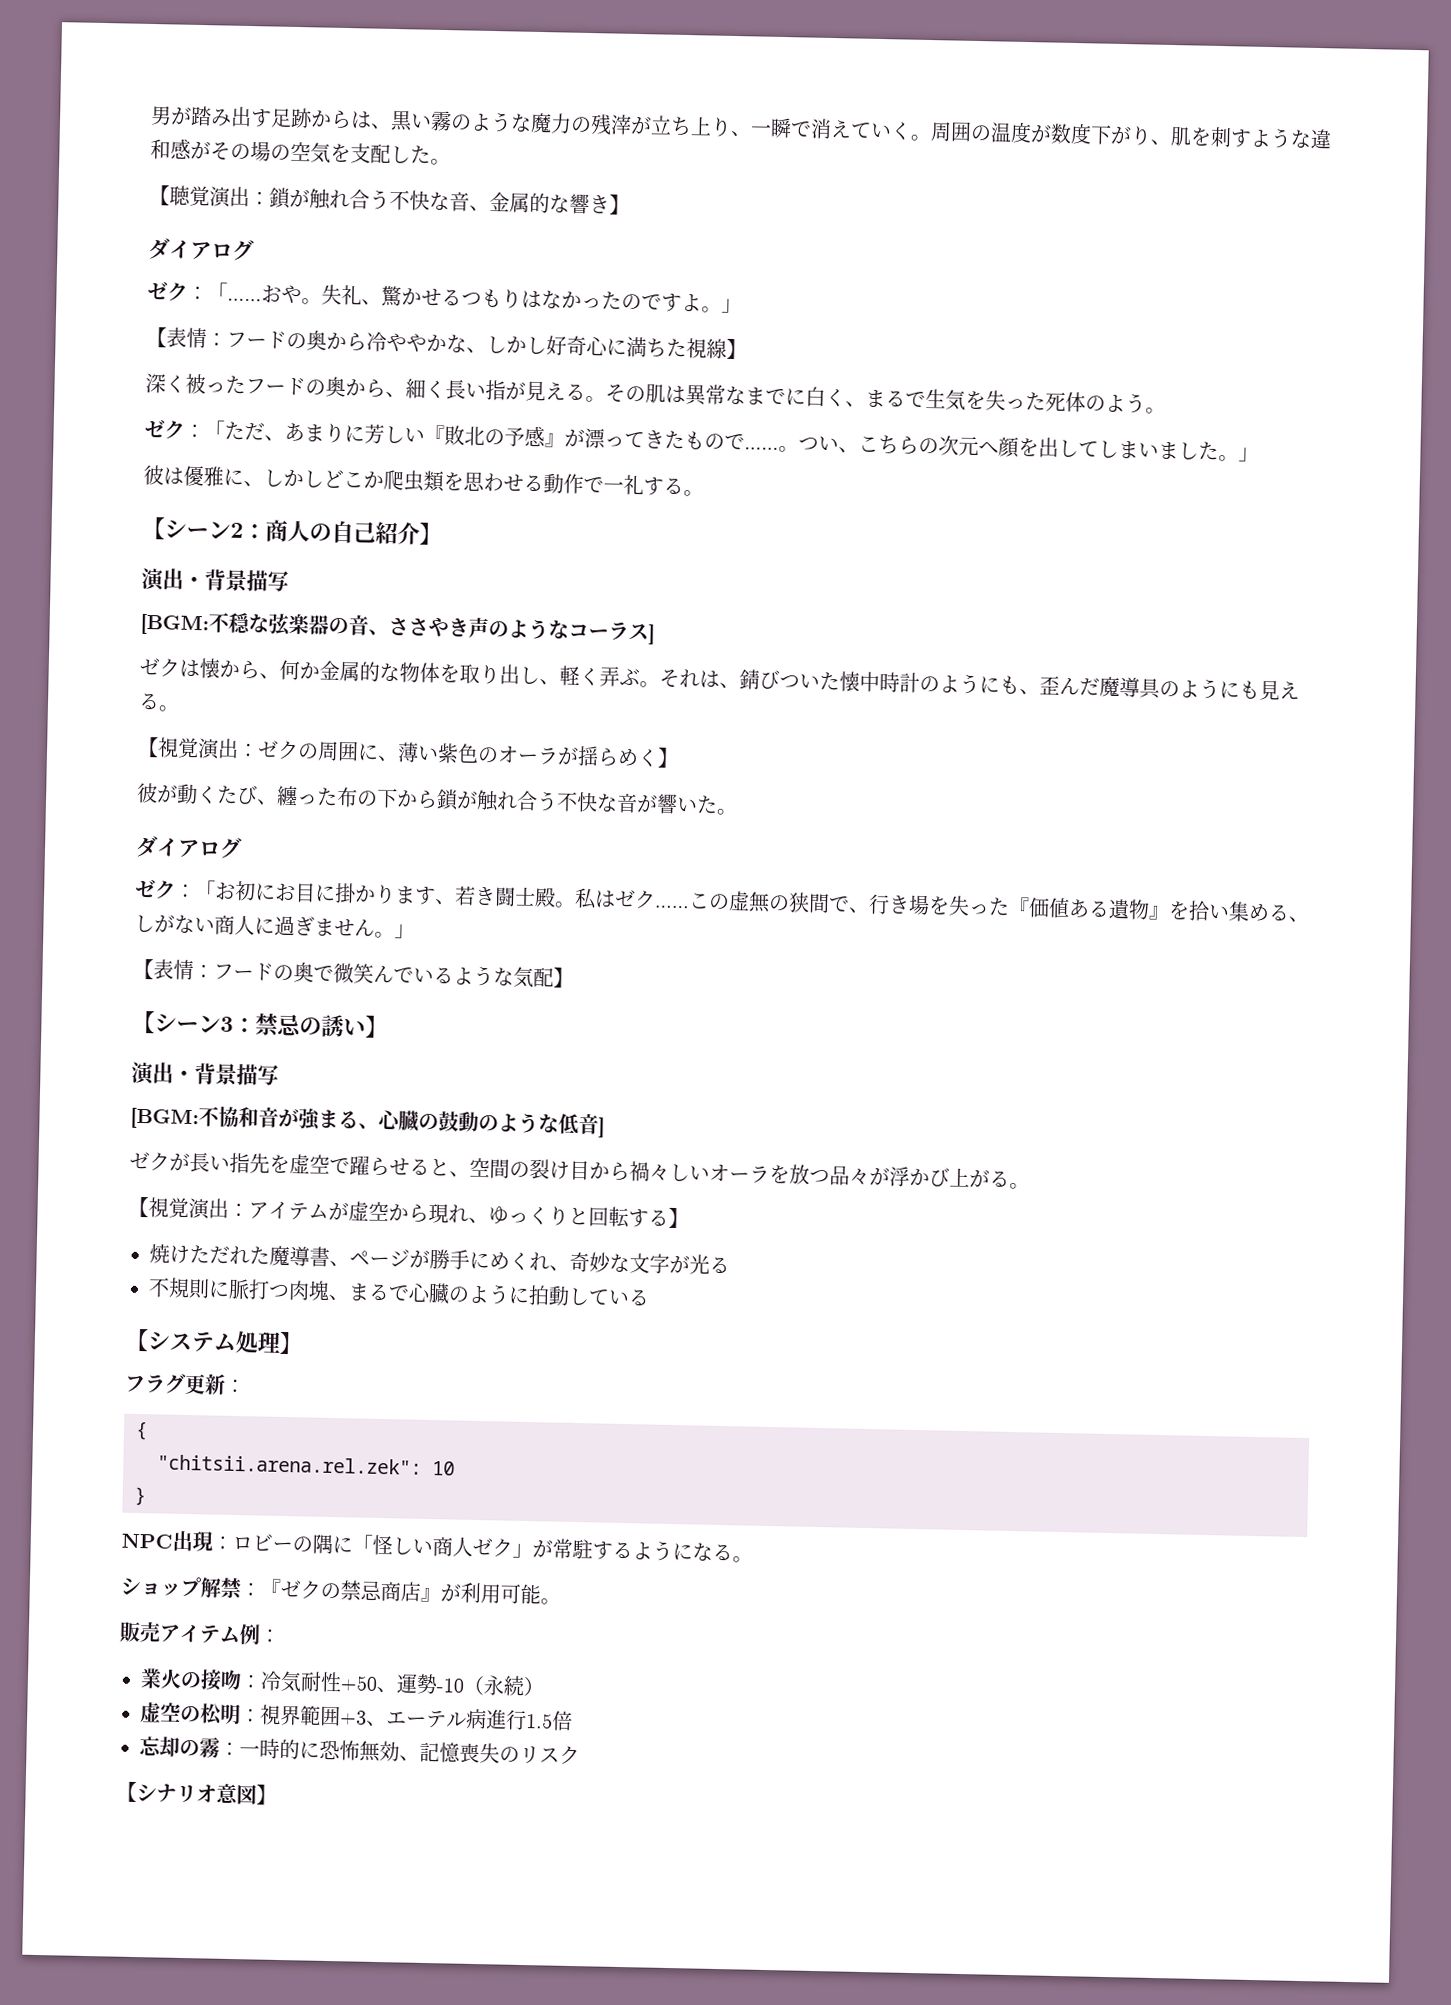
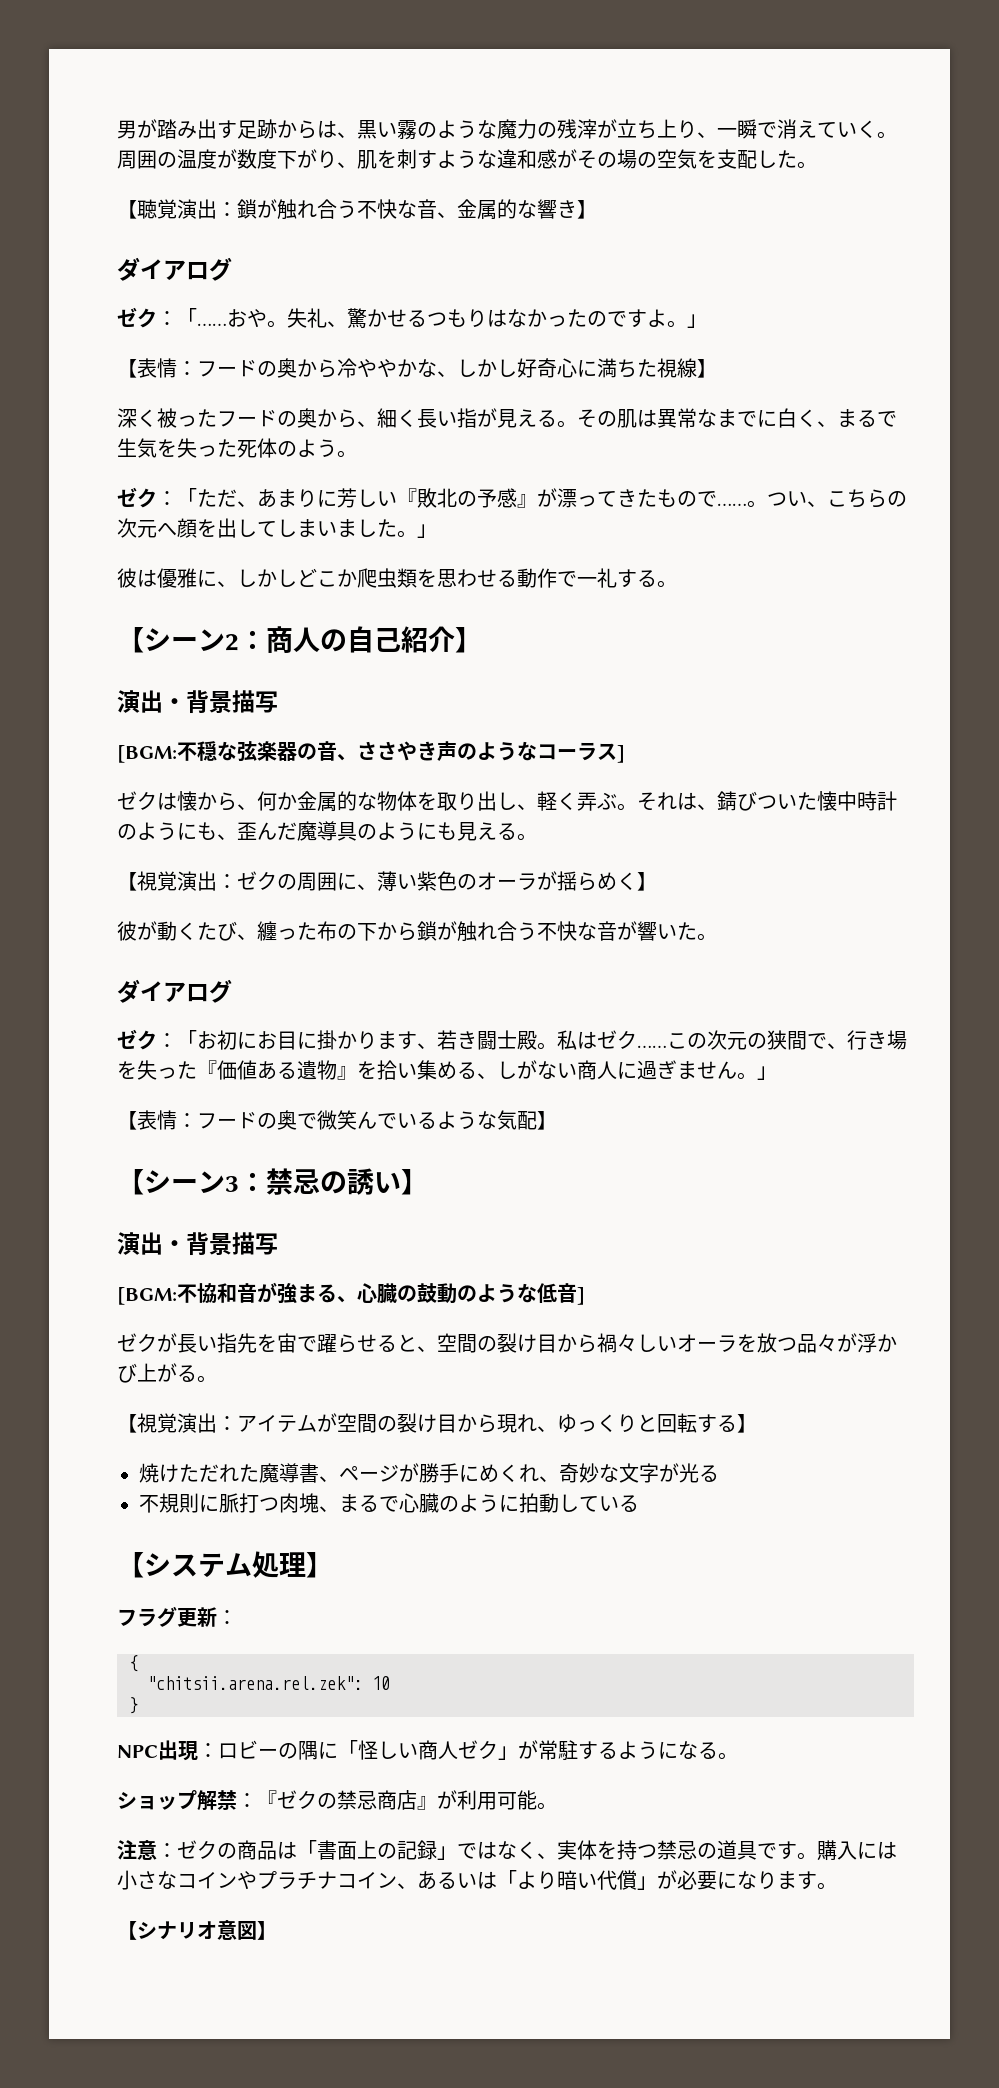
[728,891,771,913] 虚無 -> [707,1030,747,1050] 次元
[289,1154,330,1175] 虚空 -> [277,1333,297,1353] 宙
[348,1201,389,1222] 虚空 -> [337,1413,457,1433] 空間の裂け目
[119,1621,281,1645] [140,1668,545,1697] [140,1702,573,1731] [139,1736,580,1765] 販売アイテム例： // 業火の接吻：冷気耐性+50、運勢-10（永続） // 虚空の松明：視界範囲+3、エーテル病進行1.5倍 // 忘却の霧：一時的に恐怖無効、記憶喪失のリスク -> [117,1840,897,1861] [117,1870,837,1890] 注意：ゼクの商品は「書面上の記録」ではなく、実体を持つ禁忌の道具です。購入には小さなコインやプラチナコイン、あるいは「より暗い代償」が必要になります。

